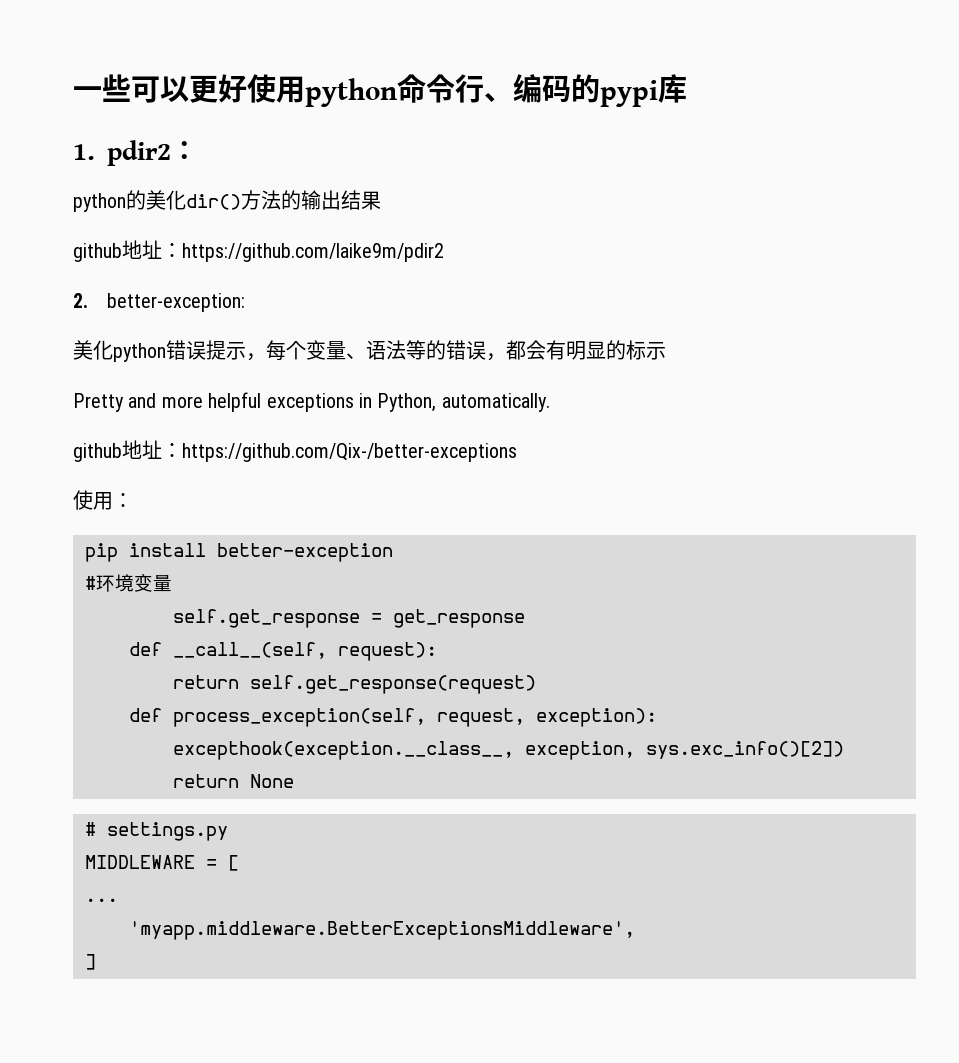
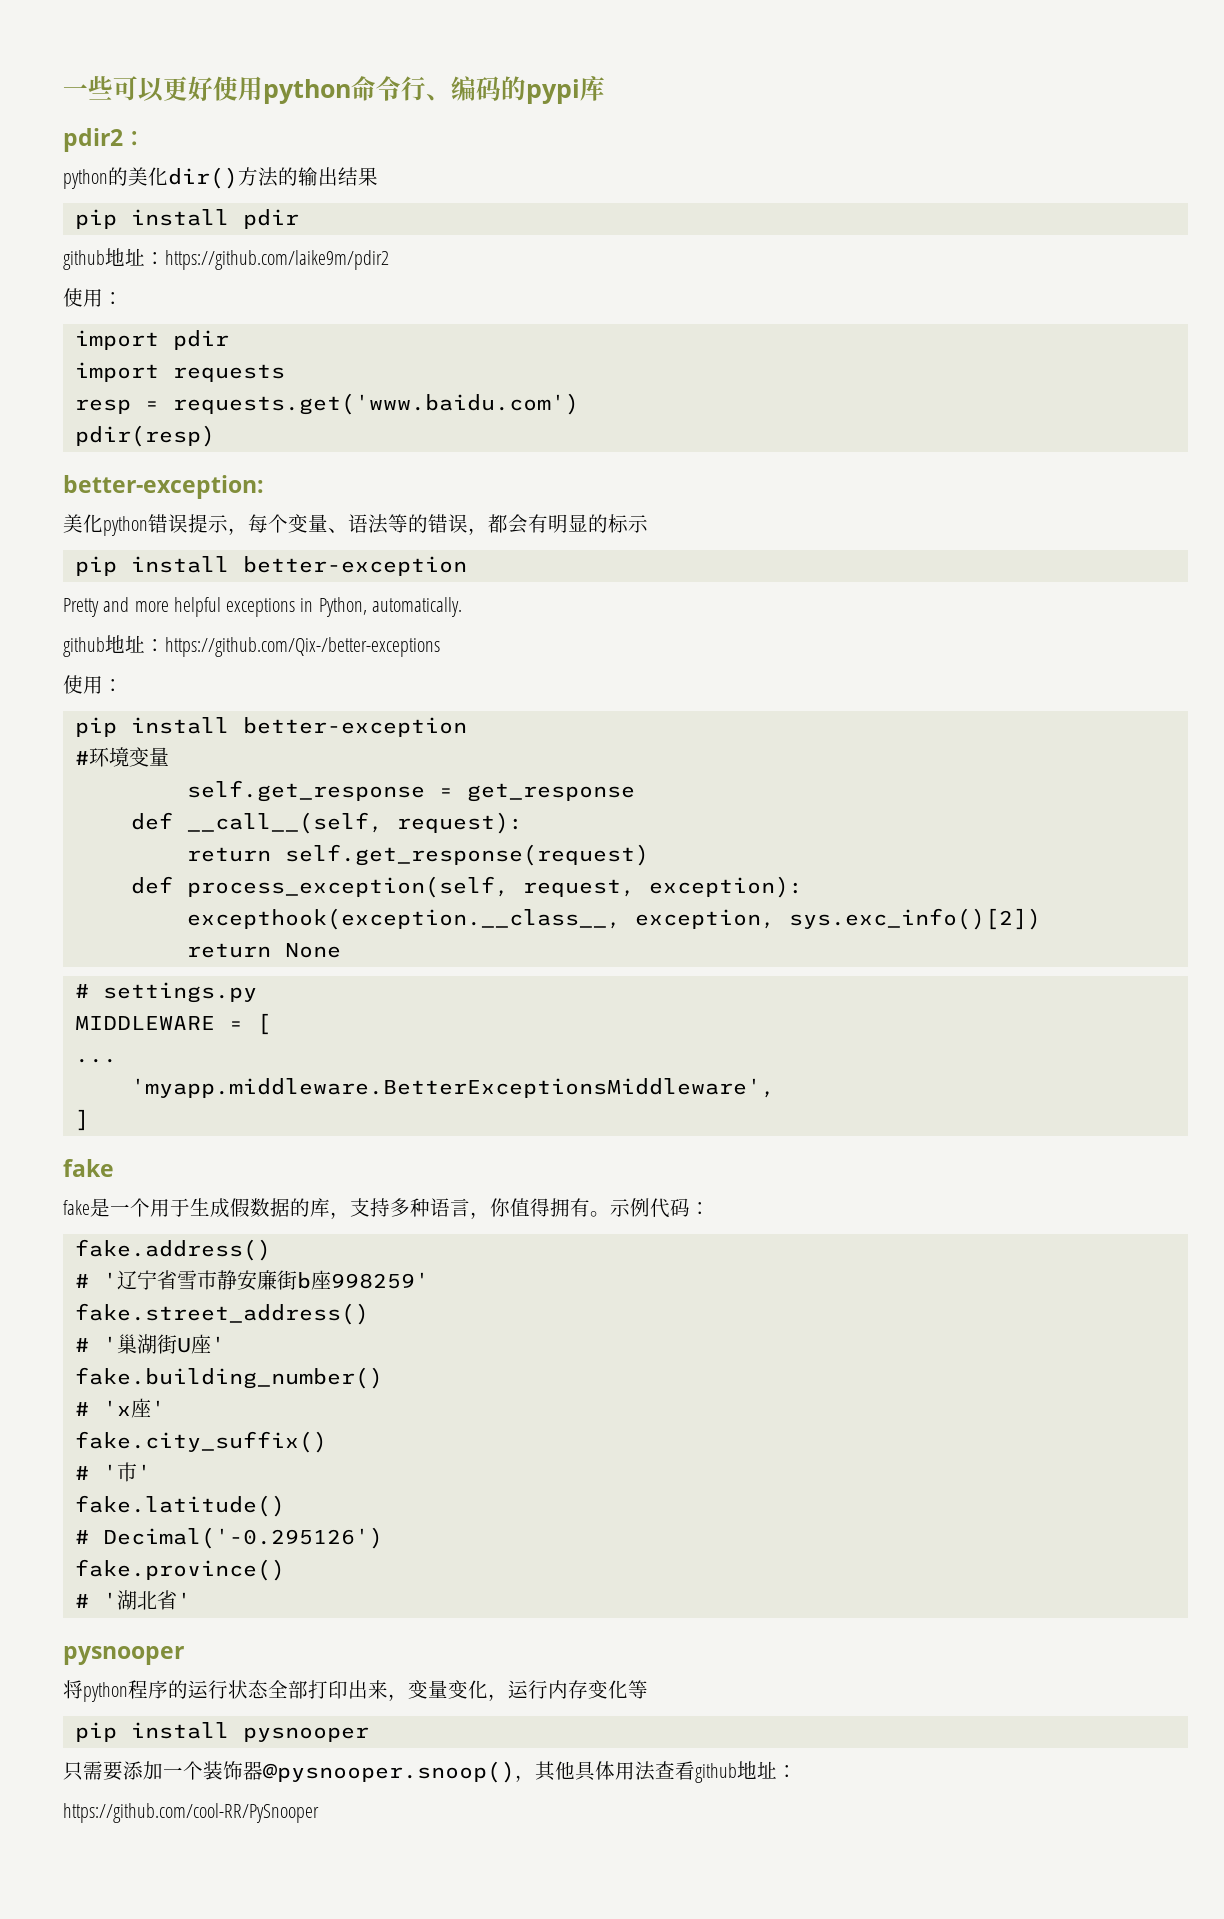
[73,144,95,160] 1. -> (605, 88) none
(381, 200) none -> [74,209,299,229] // pip install pdir
[73,293,88,308] 2. -> [63,288,123,307] [74,330,229,350] [74,362,285,382] [74,393,579,415] [74,425,215,447] 使用： // import pdir // import requests // resp = requests.get('www.baidu.com') // pdir(resp) //
(666, 351) none -> [74,556,467,576] // pip install better-exception
(96, 962) none -> [63,1159,114,1177] [63,1198,710,1219] [74,1239,271,1261] [74,1270,429,1291] [74,1303,369,1325] [74,1334,225,1354] [74,1367,383,1389] [74,1398,165,1418] [74,1431,327,1453] [74,1462,151,1482] [74,1495,285,1517] [74,1527,383,1549] [74,1559,285,1581] [74,1590,191,1610] [63,1646,184,1665] [63,1680,648,1702] [74,1722,369,1742] [63,1761,797,1783] [63,1803,319,1823] // fake // fake是一个用于生成假数据的库，支持多种语言，你值得拥有。示例代码： // fake.address() // # '辽宁省雪市静安廉街b座998259' // fake.street_address() // # '巢湖街U座' // fake.building_number() // # 'x座' // fake.city_suffix() // # '市' // fake.latitude() // # Decimal('-0.295126') // fake.province() // # '湖北省' // pysnooper // 将python程序的运行状态全部打印出来，变量变化，运行内存变化等 // pip install pysnooper // 只需要添加一个装饰器@pysnooper.snoop()，其他具体用法查看github地址： // https://github.com/cool-RR/PySnooper

